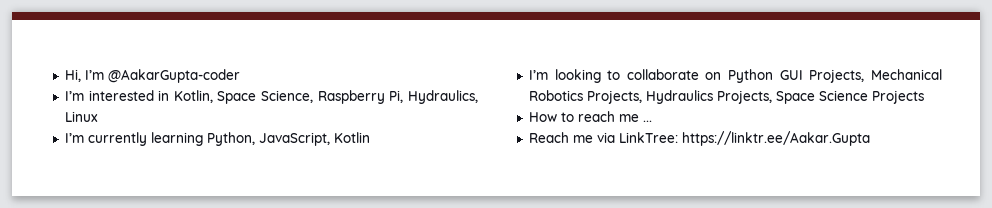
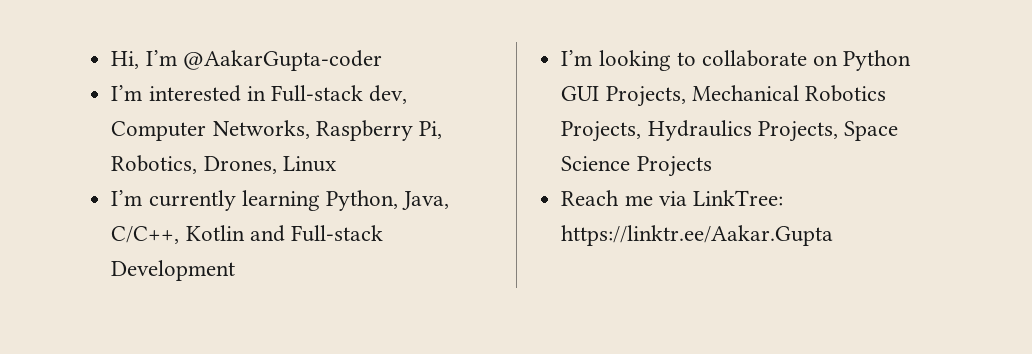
[173,90,479,104] Kotlin, Space Science, Raspberry Pi, Hydraulics, -> [270,85,408,104] [111,120,442,141] [111,155,277,174] Full-stack dev, Computer Networks, Raspberry Pi, Robotics, Drones,
[258,132,330,146] JavaScript, -> [402,191,450,210] [111,226,180,244] Java, C/C++,
(370, 137) none -> [249,225,383,242] [111,260,236,281] and Full-stack Development
[528,111,652,122] // How to reach me ... -> (712, 166) none

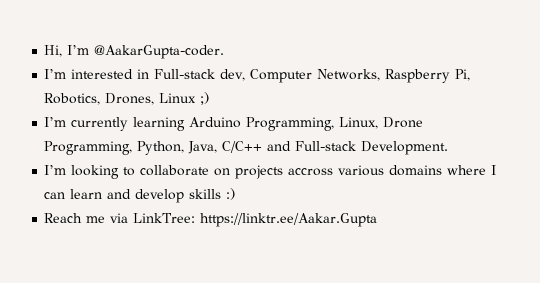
[182,50,382,71] @AakarGupta-coder -> [94,45,225,59] @AakarGupta-coder.
(336, 164) none -> [200,92,210,105] ;)
[325,190,450,211] [111,225,245,244] Python, Java, C/C++, Kotlin -> [189,117,424,131] [44,141,263,155] Arduino Programming, Linux, Drone Programming, Python, Java, C/C++
[111,260,236,281] Development -> [361,141,449,155] Development.
[843,50,912,71] [561,85,886,107] [561,120,898,142] [561,156,712,177] Python GUI Projects, Mechanical Robotics Projects, Hydraulics Projects, Space Science Projects -> [235,165,497,179] [44,188,236,203] projects accross various domains where I can learn and develop skills :)

